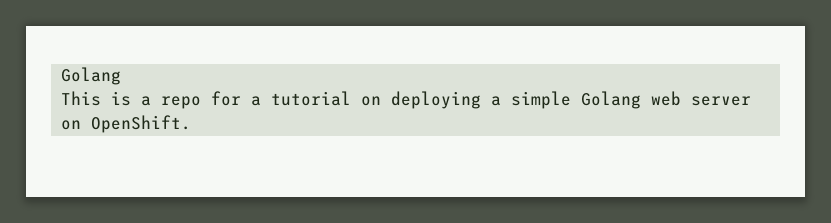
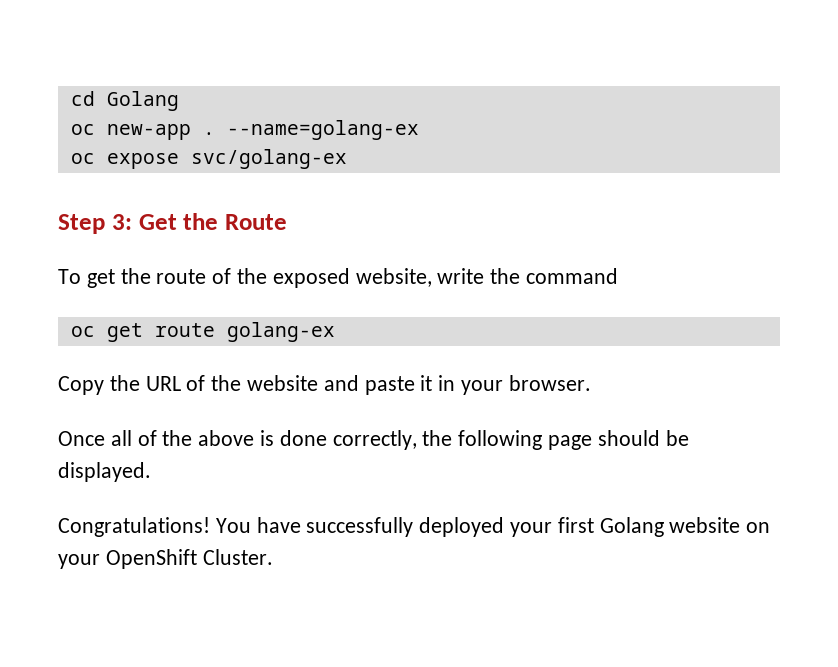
(60, 76) none -> [70,91,95,106] cd
[60,91,751,109] [60,115,191,133] This is a repo for a tutorial on deploying a simple Golang web server on OpenShift. -> [70,120,419,140] [70,149,347,169] [58,213,287,234] [58,268,619,288] [70,322,335,342] [58,375,591,395] [58,430,689,450] [58,462,151,482] [58,517,771,537] [58,549,273,569] oc new-app . --name=golang-ex // oc expose svc/golang-ex // Step 3: Get the Route // To get the route of the exposed website, write the command // oc get route golang-ex // Copy the URL of the website and paste it in your browser. // Once all of the above is done correctly, the following page should be displayed. // Congratulations! You have successfully deployed your first Golang website on your OpenShift Cluster.

